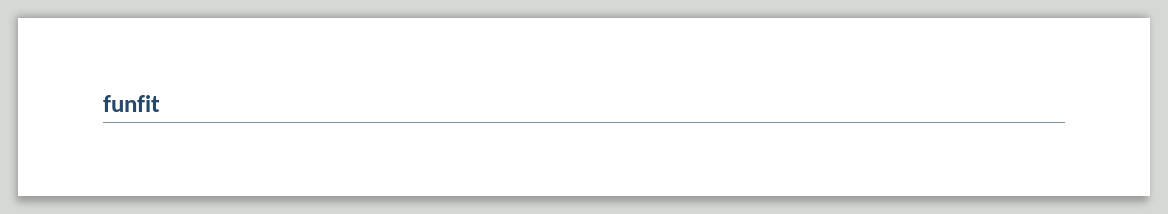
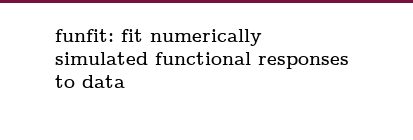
[103,95,160,112] funfit -> [55,29,262,46] [55,52,349,69] [55,75,125,88] funfit: fit numerically simulated functional responses to data

